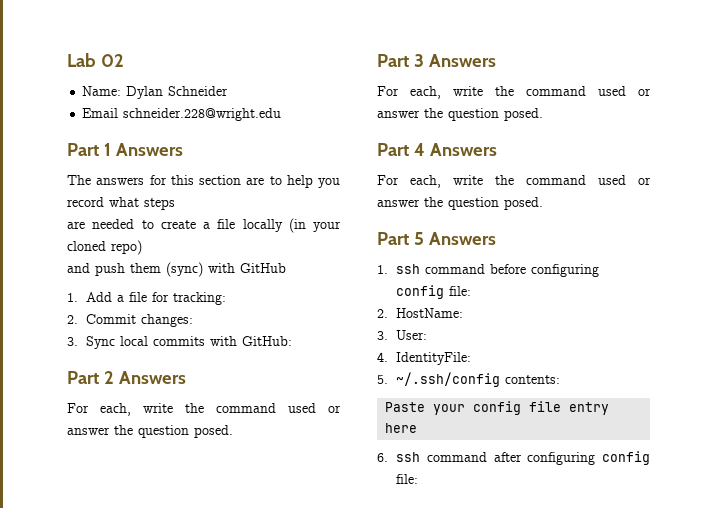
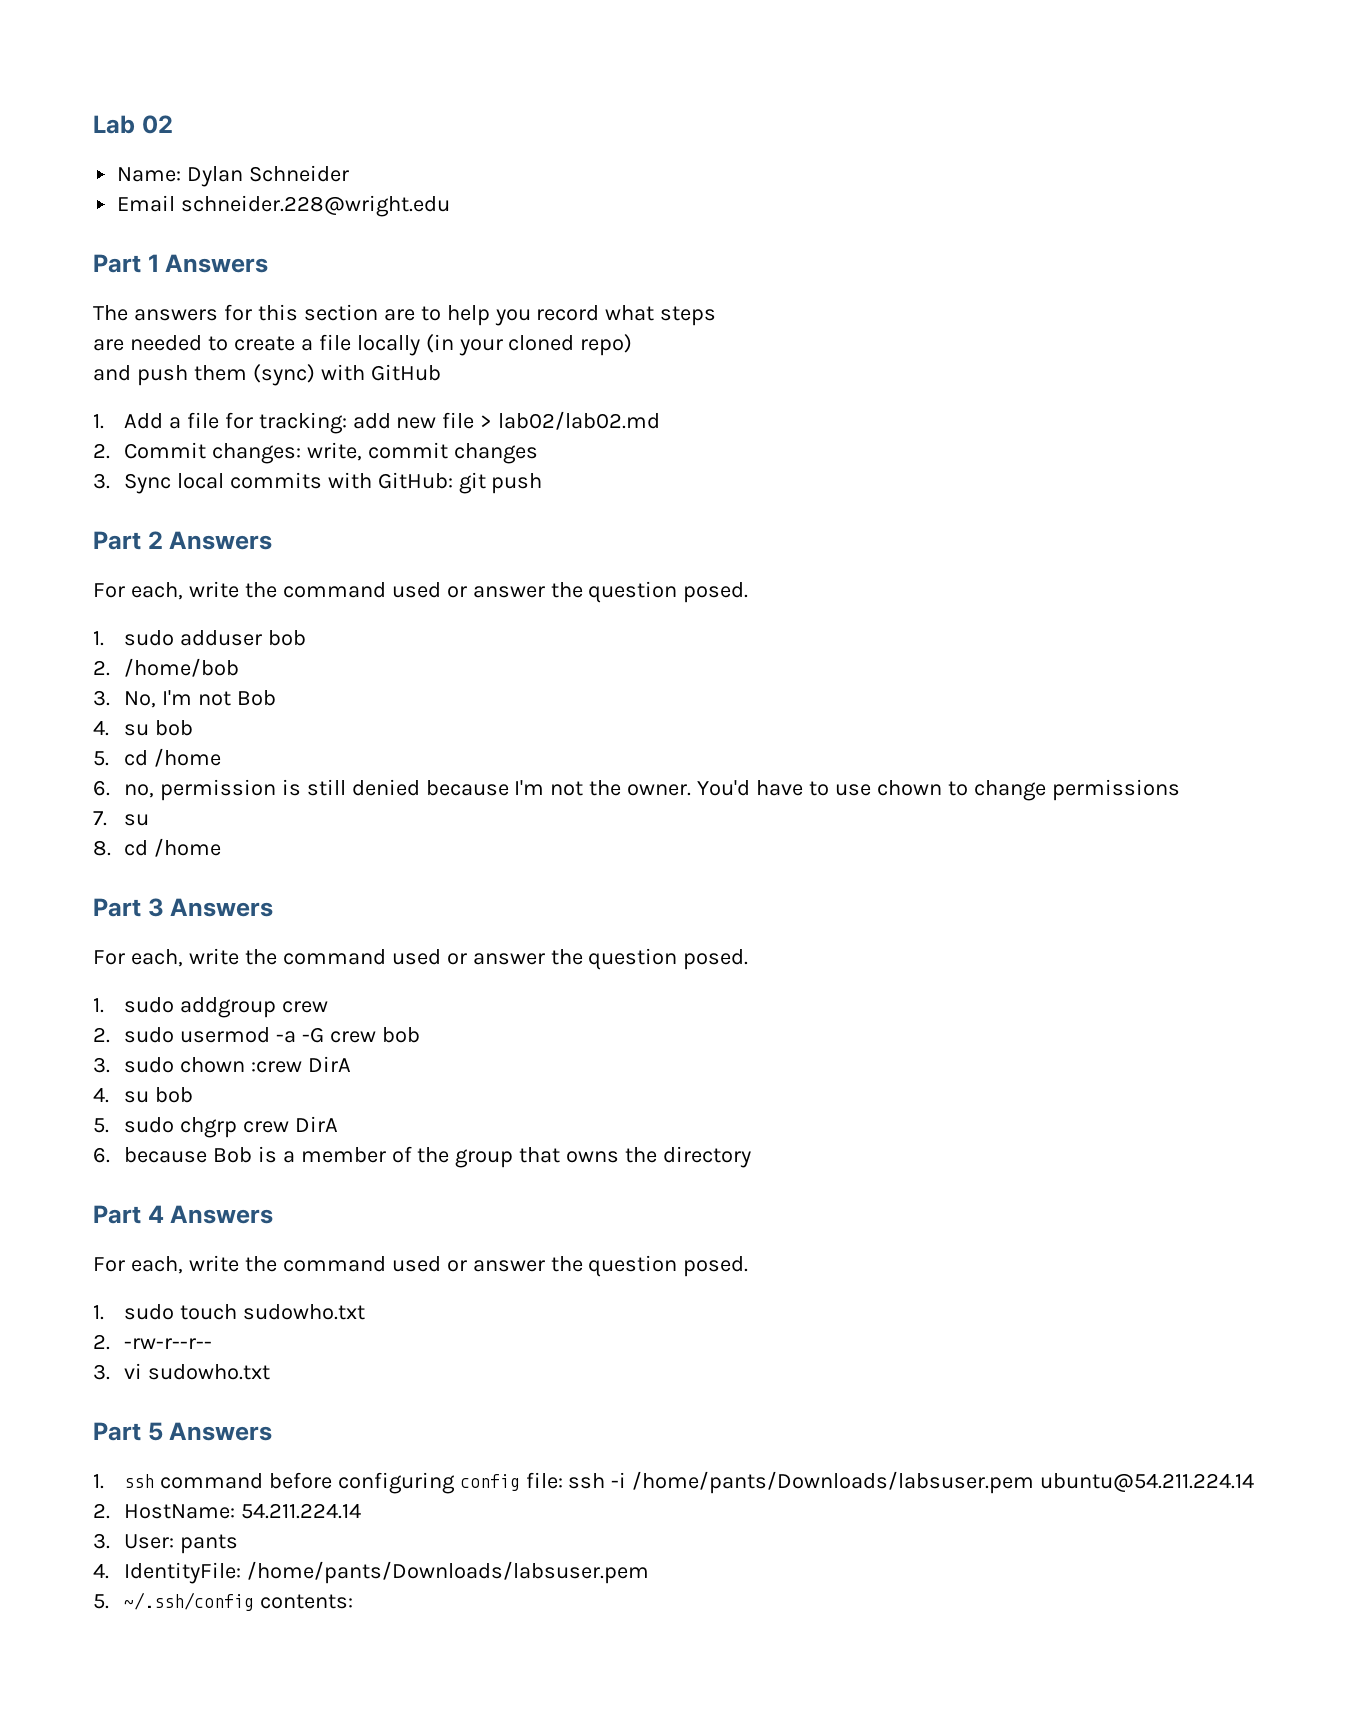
(227, 298) none -> [352,411,661,430] add new file > lab02/lab02.md
(194, 320) none -> [306,442,538,464] write, commit changes
(293, 341) none -> [458,472,543,494] git push
(233, 431) none -> [93,630,306,646] [93,658,239,677] [93,690,276,708] [93,720,193,736] [93,748,221,767] [93,779,1180,801] [93,811,149,826] [93,838,221,857] // 1. sudo adduser bob // 2. /home/bob // 3. No, I'm not Bob // 4. su bob // 5. cd /home // 6. no, permission is still denied because I'm not the owner. You'd have to use chown to change permissions // 7. su // 8. cd /home
(543, 114) none -> [93,997,328,1018] [93,1027,420,1043] [93,1056,351,1073] [93,1087,193,1103] [93,1116,338,1138] [93,1146,752,1168] // 1. sudo addgroup crew // 2. sudo usermod -a -G crew bob // 3. sudo chown :crew DirA // 4. su bob // 5. sudo chgrp crew DirA // 6. because Bob is a member of the group that owns the directory
(543, 203) none -> [93,1304,365,1320] [93,1334,212,1350] [93,1363,270,1380] // 1. sudo touch sudowho.txt // 2. -rw-r--r-- // 3. vi sudowho.txt
(472, 291) none -> [568,1471,1255,1494] ssh -i /home/pants/Downloads/labsuser.pem ubuntu@54.211.224.14
(464, 313) none -> [240,1503,361,1519] 54.211.224.14
(428, 335) none -> [179,1534,238,1554] pants
(472, 358) none -> [246,1561,649,1584] /home/pants/Downloads/labsuser.pem
[385,401,610,415] [385,423,418,433] [377,451,650,465] [396,474,419,484] // Paste your config file entry here // 6. ssh command after configuring config file: -> (353, 1601) none

